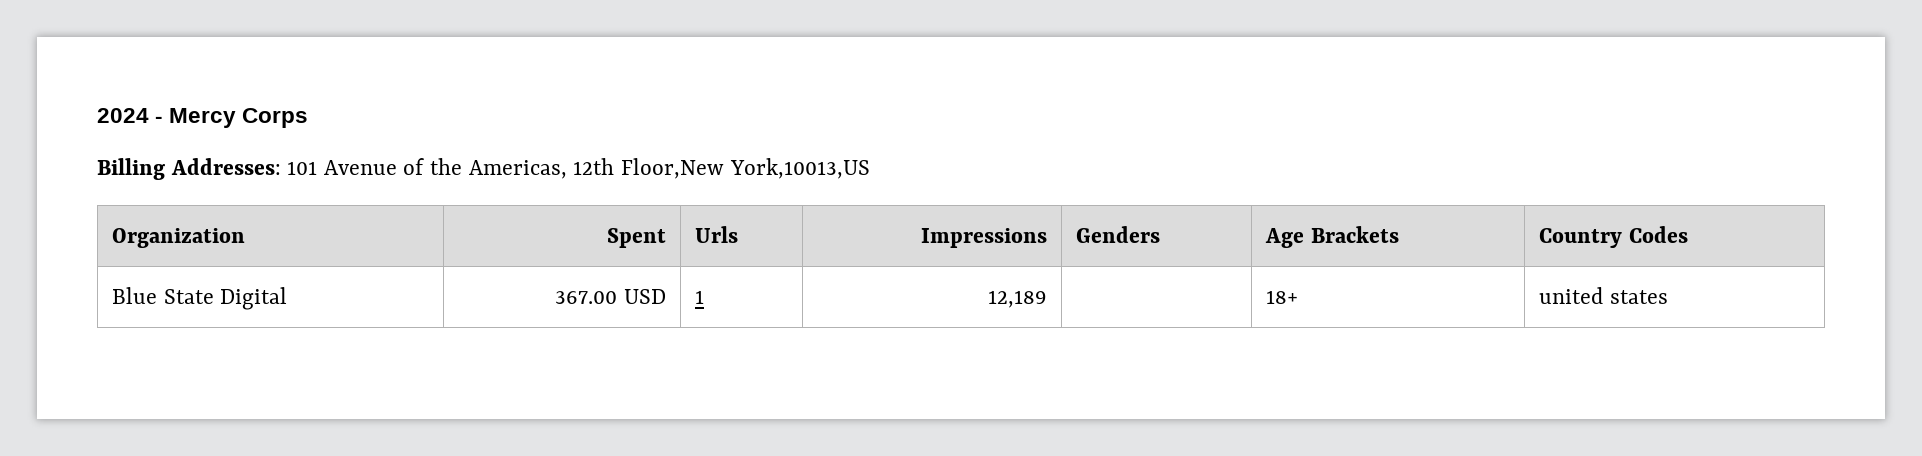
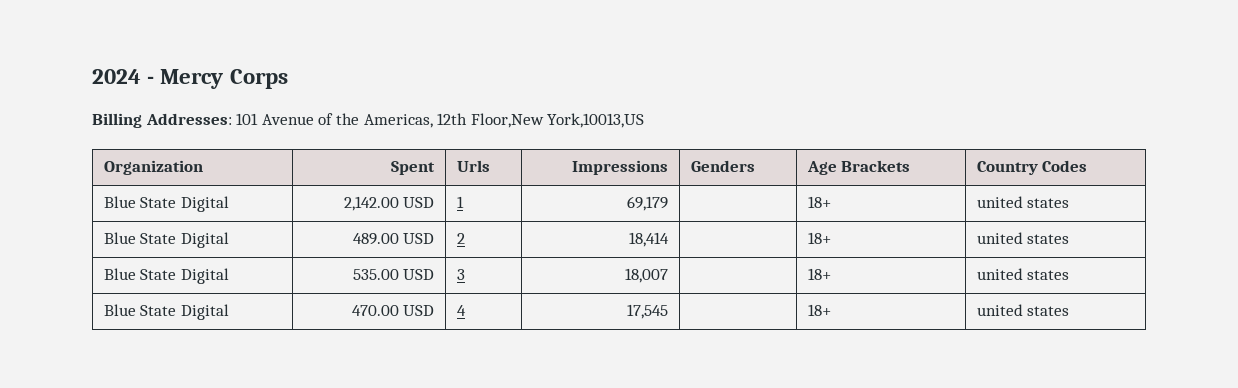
[555,291,618,304] 367.00 -> [343,196,399,211] 2,142.00
[988,290,1048,308] [1265,290,1298,304] [1538,287,1668,304] 12,189 | | 18+ | united states -> [627,196,669,211] [807,196,831,208] [976,196,1070,208] [103,232,229,248] [352,233,435,245] [456,233,465,244] [629,232,670,247] [807,232,831,244] [976,232,1070,244] [103,268,229,284] [352,269,435,280] [456,269,465,280] [625,268,669,283] [807,268,831,280] [976,268,1070,280] [103,304,229,320] [351,305,435,316] [456,305,466,316] [627,304,669,319] [807,304,831,316] [976,304,1070,316] 69,179 | | 18+ | united states // Blue State Digital | 489.00 USD | 2 | 18,414 | | 18+ | united states // Blue State Digital | 535.00 USD | 3 | 18,007 | | 18+ | united states // Blue State Digital | 470.00 USD | 4 | 17,545 | | 18+ | united states

